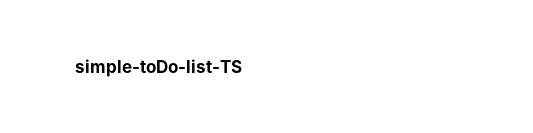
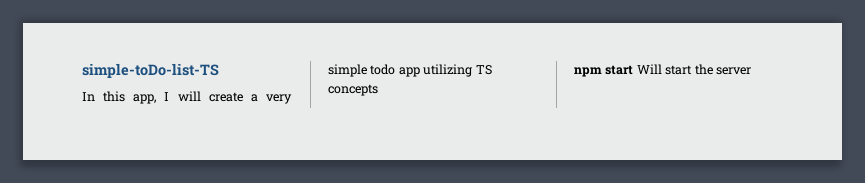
(242, 68) none -> [82,91,292,104] [328,64,492,77] [328,84,378,96] [574,64,751,77] // In this app, I will create a very simple todo app utilizing TS concepts // npm start Will start the server

